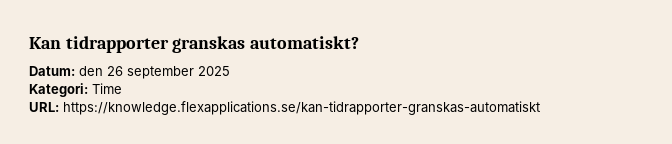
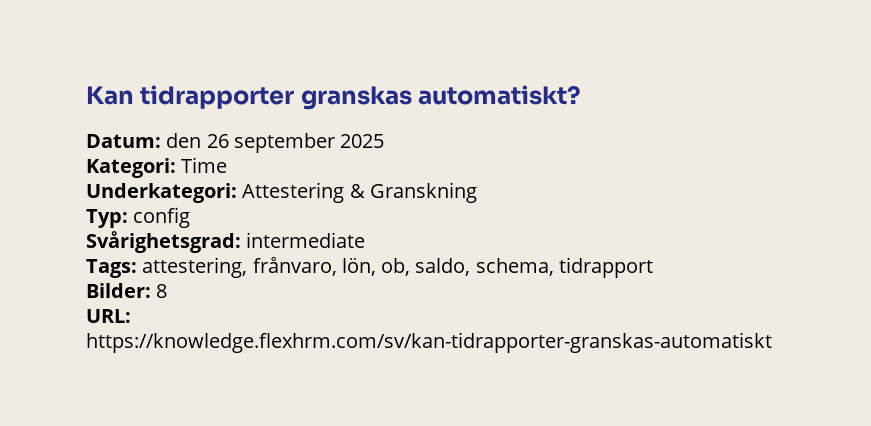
(122, 88) none -> [86,182,477,203] [86,207,191,228] [86,231,366,253] [86,257,653,278] [86,283,168,298] // Underkategori: Attestering & Granskning // Typ: config // Svårighetsgrad: intermediate // Tags: attestering, frånvaro, lön, ob, saldo, schema, tidrapport // Bilder: 8
[63,101,540,115] https://knowledge.flexapplications.se/kan-tidrapporter-granskas-automatiskt -> [86,332,772,353] https://knowledge.flexhrm.com/sv/kan-tidrapporter-granskas-automatiskt

